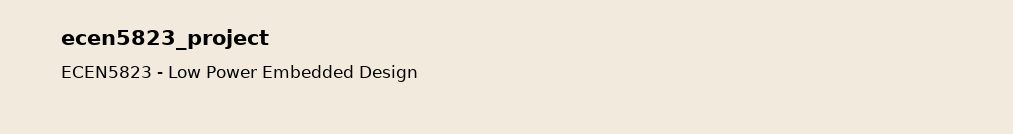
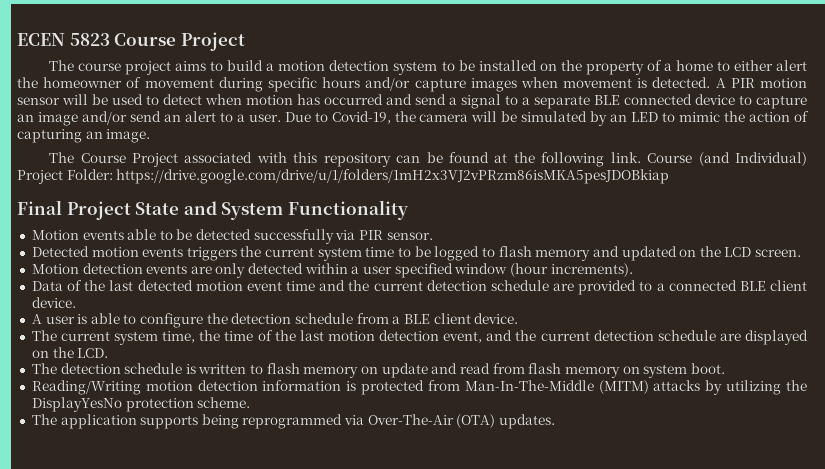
[61,29,269,50] [61,65,418,82] ecen5823_project // ECEN5823 - Low Power Embedded Design -> [17,32,245,51] [49,60,807,75] [17,77,807,92] [17,94,807,109] [17,111,810,126] [17,129,151,143] [49,152,807,167] [17,169,670,184] [17,200,408,220] [31,229,433,244] [31,246,802,261] [31,263,633,278] [31,280,807,295] [31,297,76,308] [31,313,519,328] [31,330,808,345] [31,347,109,358] [31,363,725,378] [31,380,807,395] [31,397,251,412] [31,414,556,429] ECEN 5823 Course Project // The course project aims to build a motion detection system to be installed on the property of a home to either alert the homeowner of movement during specific hours and/or capture images when movement is detected. A PIR motion sensor will be used to detect when motion has occurred and send a signal to a separate BLE connected device to capture an image and/or send an alert to a user. Due to Covid-19, the camera will be simulated by an LED to mimic the action of capturing an image. // The Course Project associated with this repository can be found at the following link. Course (and Individual) Project Folder: https://drive.google.com/drive/u/1/folders/1mH2x3VJ2vPRzm86isMKA5pesJDOBkiap // Final Project State and System Functionality // Motion events able to be detected successfully via PIR sensor. // Detected motion events triggers the current system time to be logged to flash memory and updated on the LCD screen. // Motion detection events are only detected within a user specified window (hour increments). // Data of the last detected motion event time and the current detection schedule are provided to a connected BLE client device. // A user is able to configure the detection schedule from a BLE client device. // The current system time, the time of the last motion detection event, and the current detection schedule are displayed on the LCD. // The detection schedule is written to flash memory on update and read from flash memory on system boot. // Reading/Writing motion detection information is protected from Man-In-The-Middle (MITM) attacks by utilizing the DisplayYesNo protection scheme. // The application supports being reprogrammed via Over-The-Air (OTA) updates.

